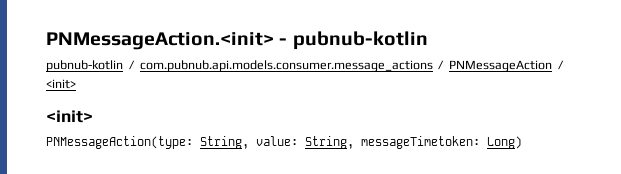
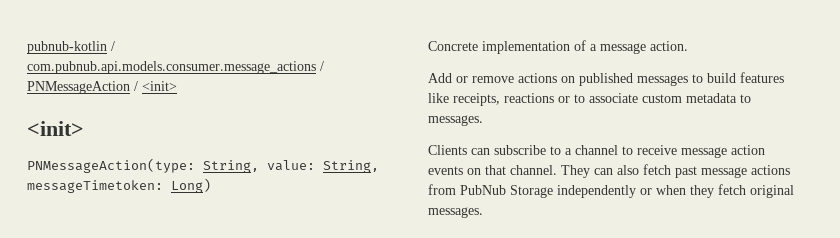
[46,31,428,50] PNMessageAction.<init> - pubnub-kotlin // -> (27, 47) none
(522, 142) none -> [428,40,688,54] [428,72,784,86] [428,93,751,106] [428,115,483,126] [428,145,765,158] [428,164,790,178] [428,184,794,198] [428,207,483,218] // Concrete implementation of a message action. // Add or remove actions on published messages to build features like receipts, reactions or to associate custom metadata to messages. // Clients can subscribe to a channel to receive message action events on that channel. They can also fetch past message actions from PubNub Storage independently or when they fetch original messages.

